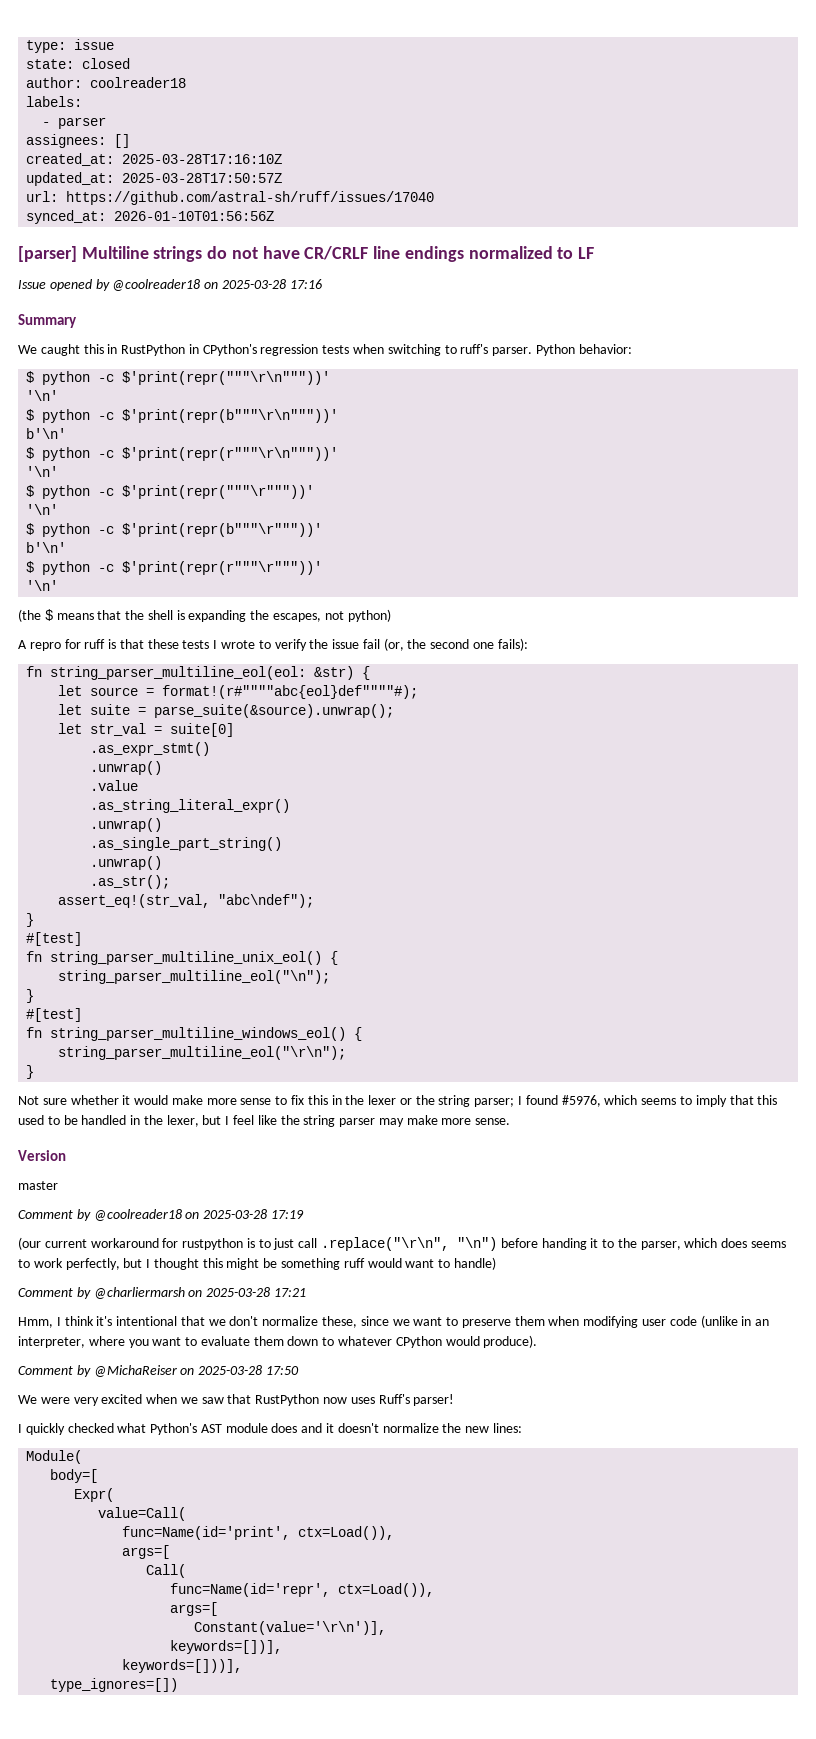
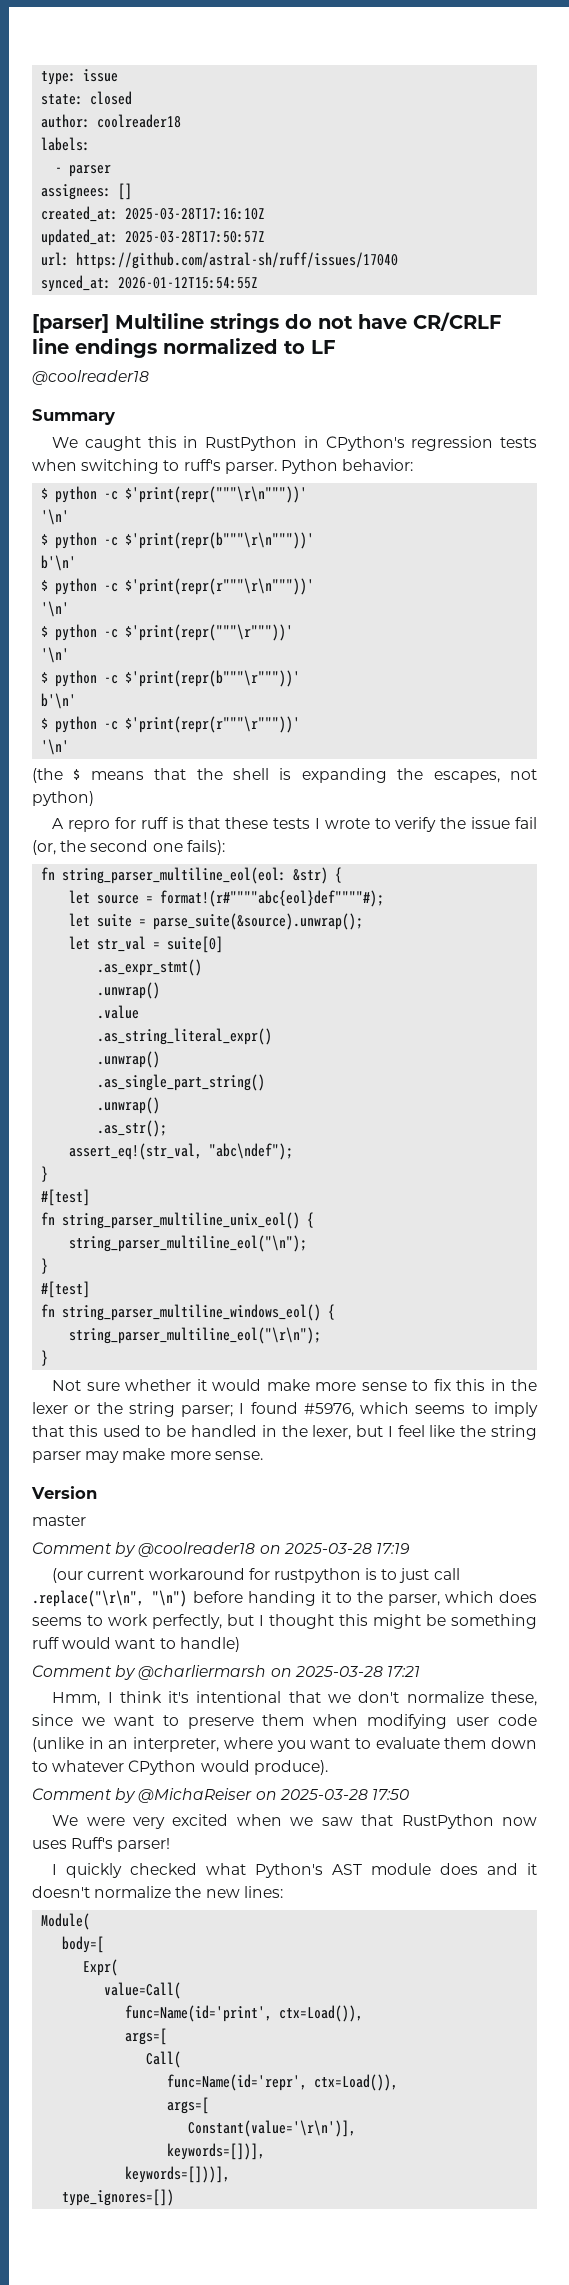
[114,211,275,221] 2026-01-10T01:56:56Z -> [118,277,259,289] 2026-01-12T15:54:55Z
[18,279,322,291] Issue opened by @coolreader18 on 2025-03-28 17:16 -> [32,370,149,385] @coolreader18

